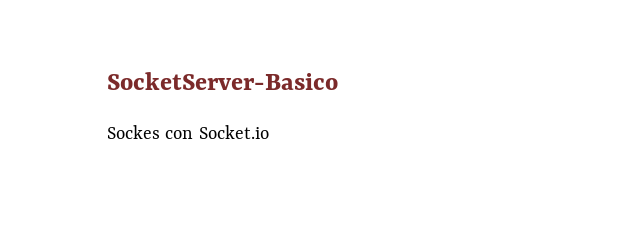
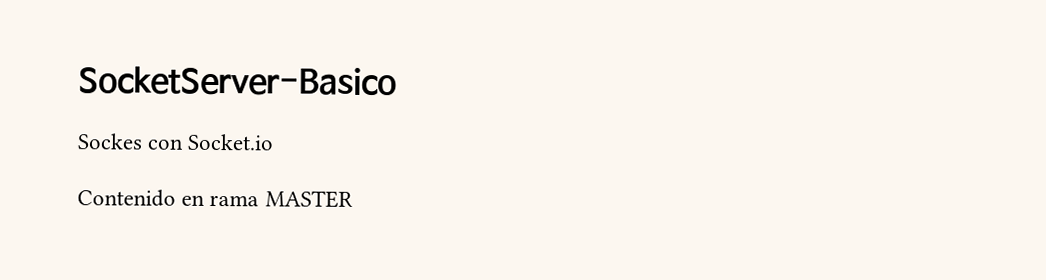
(269, 132) none -> [77,189,353,208] // Contenido en rama MASTER

